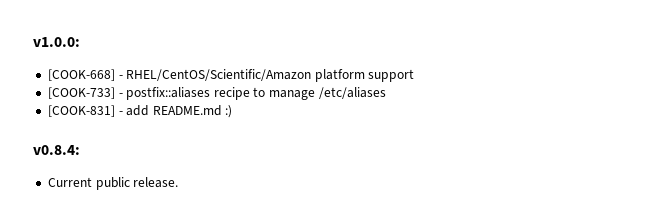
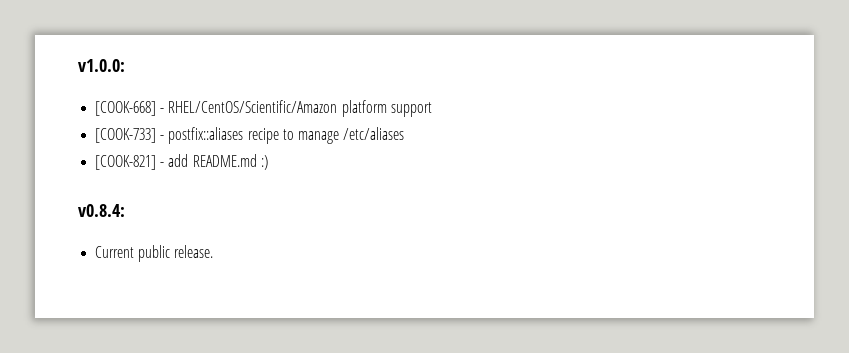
[47,105,115,117] [COOK-831] -> [95,155,157,170] [COOK-821]

